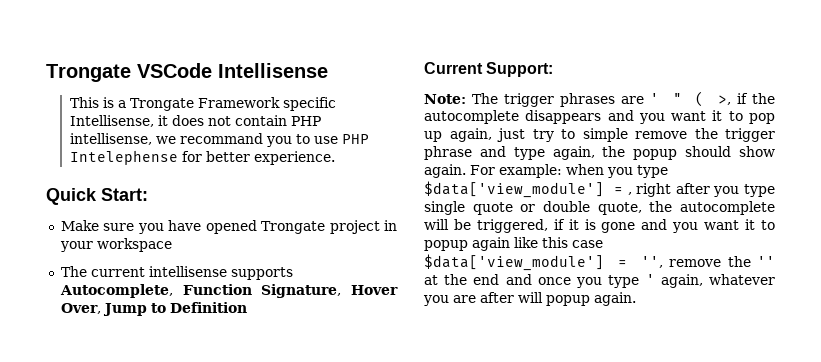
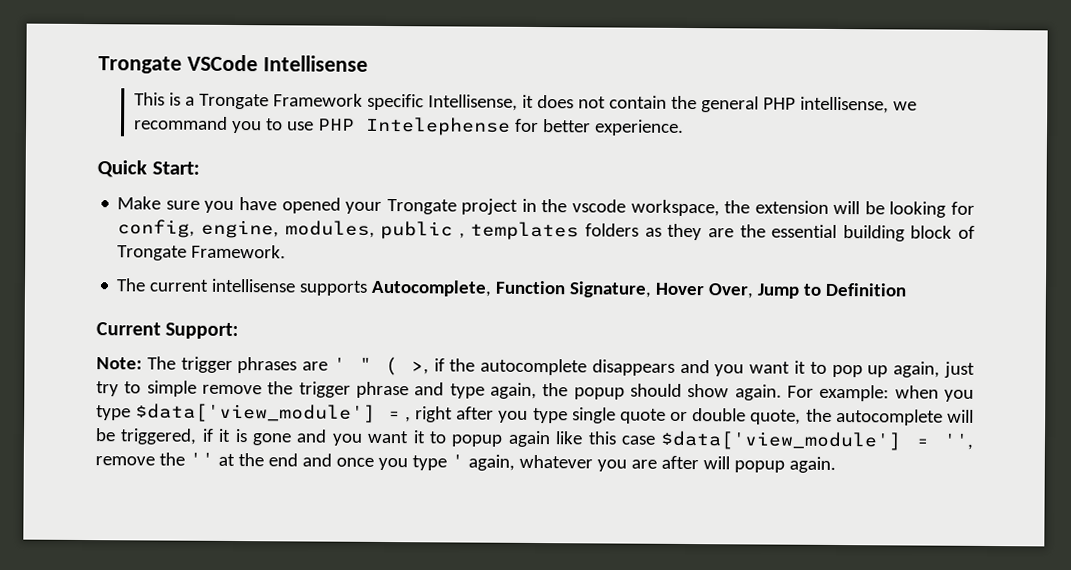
(287, 120) none -> [671,95,760,113] the general
(257, 227) none -> [345,201,383,214] your
[59,238,172,252] your workspace -> [541,199,976,218] [117,219,975,242] [117,244,287,261] the vscode workspace, the extension will be looking for config, engine, modules, public , templates folders as they are the essential building block of Trongate Framework.

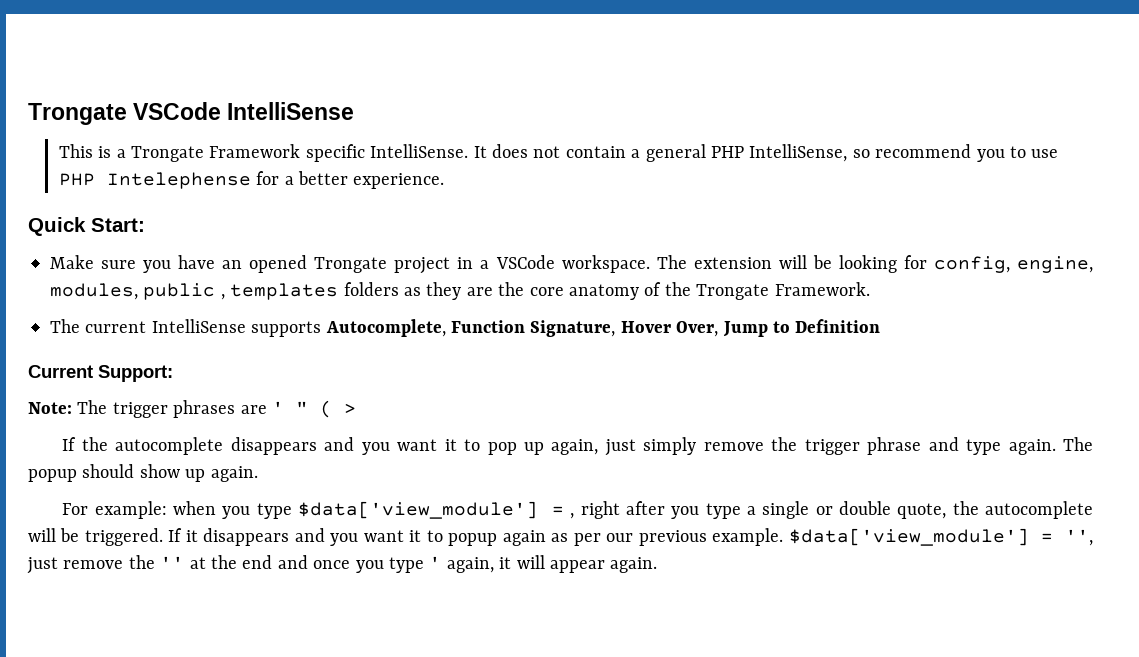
[262,55,368,72] Intellisense -> [227,102,355,120] IntelliSense
[428,94,535,111] Intellisense, it -> [370,144,487,158] IntelliSense. It
[671,95,698,110] the -> [631,149,641,158] a
[800,96,918,114] [134,116,229,130] intellisense, we recommand -> [749,144,972,162] IntelliSense, so recommend
(540, 125) none -> [284,176,294,185] a
[281,197,383,214] opened your -> [222,255,308,273] an opened
[541,199,751,217] the vscode workspace, the -> [480,255,687,273] a VSCode workspace. The
[771,224,975,242] essential building block of -> [529,282,691,300] core anatomy of the
[211,278,297,293] intellisense -> [151,319,246,333] IntelliSense
[410,358,445,375] >, if -> [344,403,356,414] [62,437,77,451] > // If
[96,380,197,397] try to simple -> [643,437,697,455] simply
[489,382,569,400] again, the -> [1008,437,1094,455] again. The
[734,384,782,401] again. -> [185,466,258,482] up again. //
[571,407,666,424] single quote -> [747,501,810,519] a single
[120,428,292,446] triggered, if it is gone -> [84,528,290,546] triggered. If it disappears
[555,431,656,445] like this case -> [551,528,784,546] as per our previous example.
(975, 441) none -> [27,557,58,574] just
[518,454,785,473] whatever you are after will popup -> [499,555,605,573] it will appear

